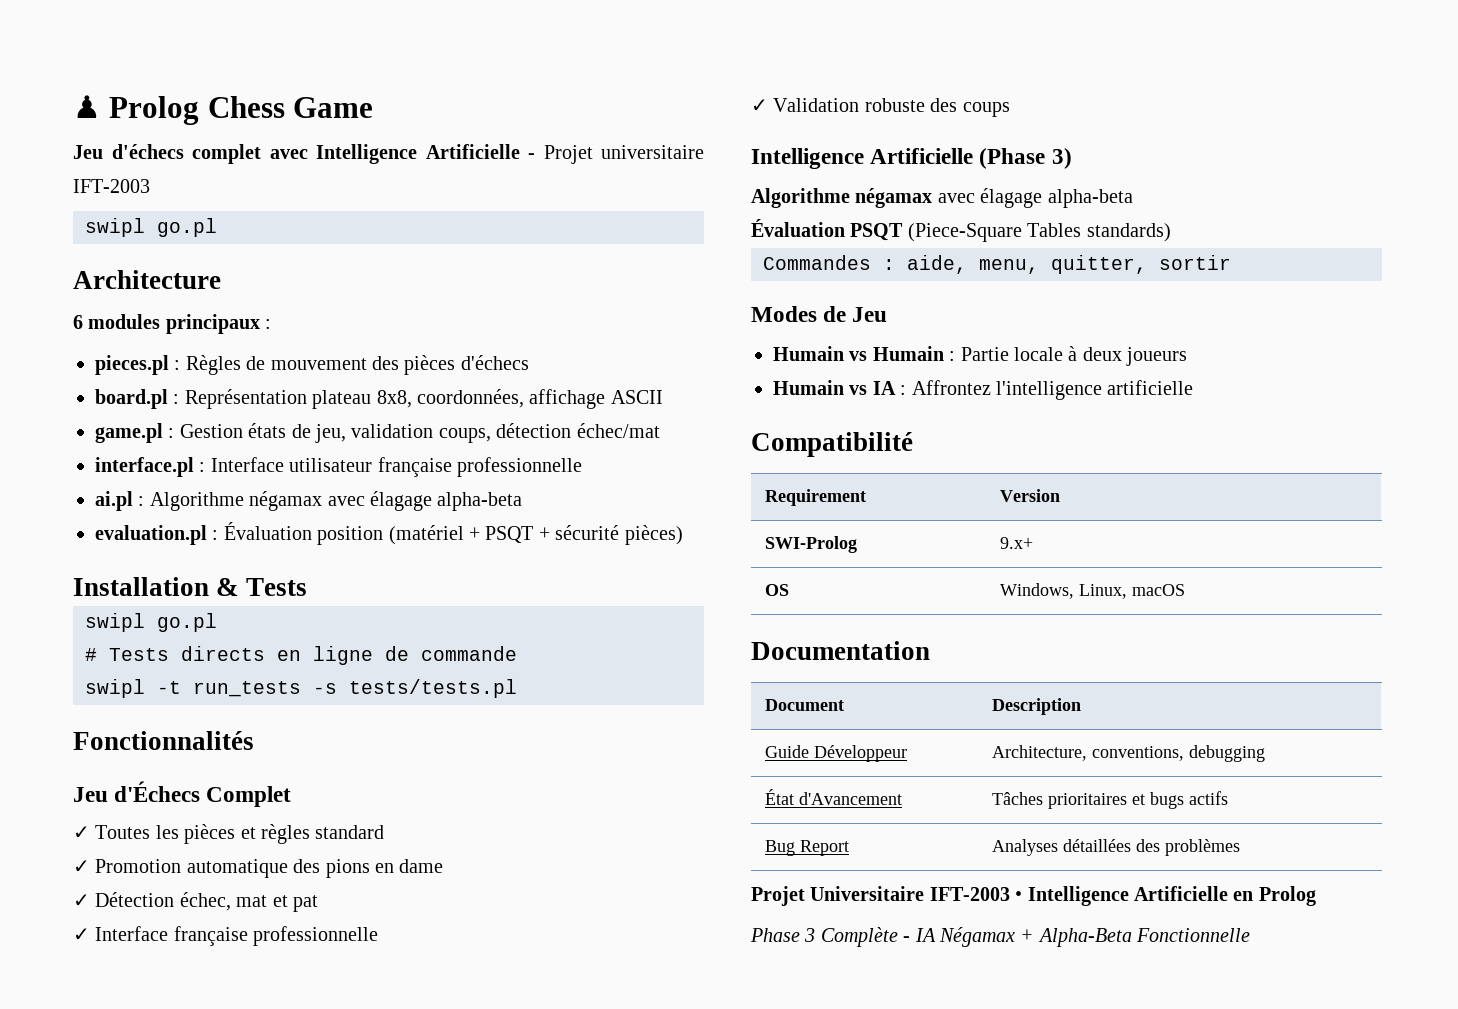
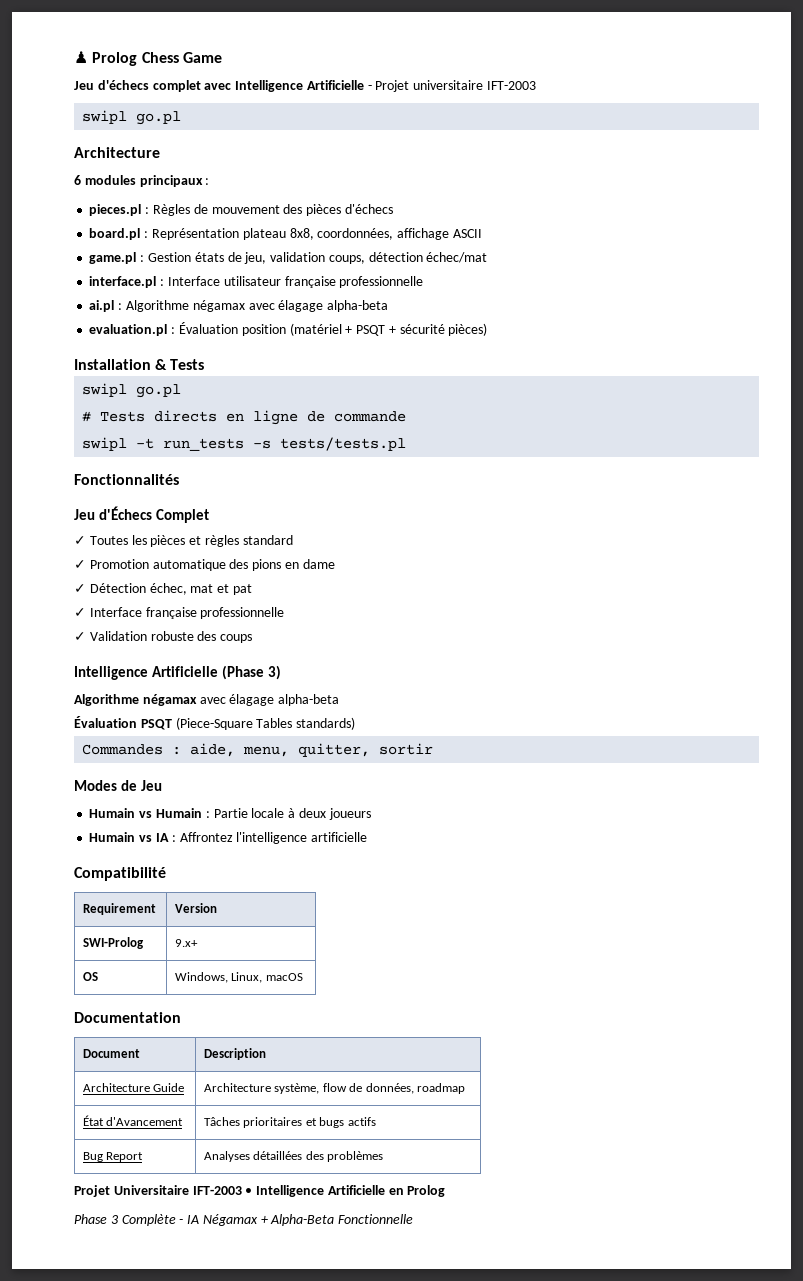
(1081, 706) none -> [83,1083,151,1092] Architecture
[813,745,907,762] [991,745,1265,762] Développeur | Architecture, conventions, debugging -> [204,1083,465,1094] | Architecture système, flow de données, roadmap

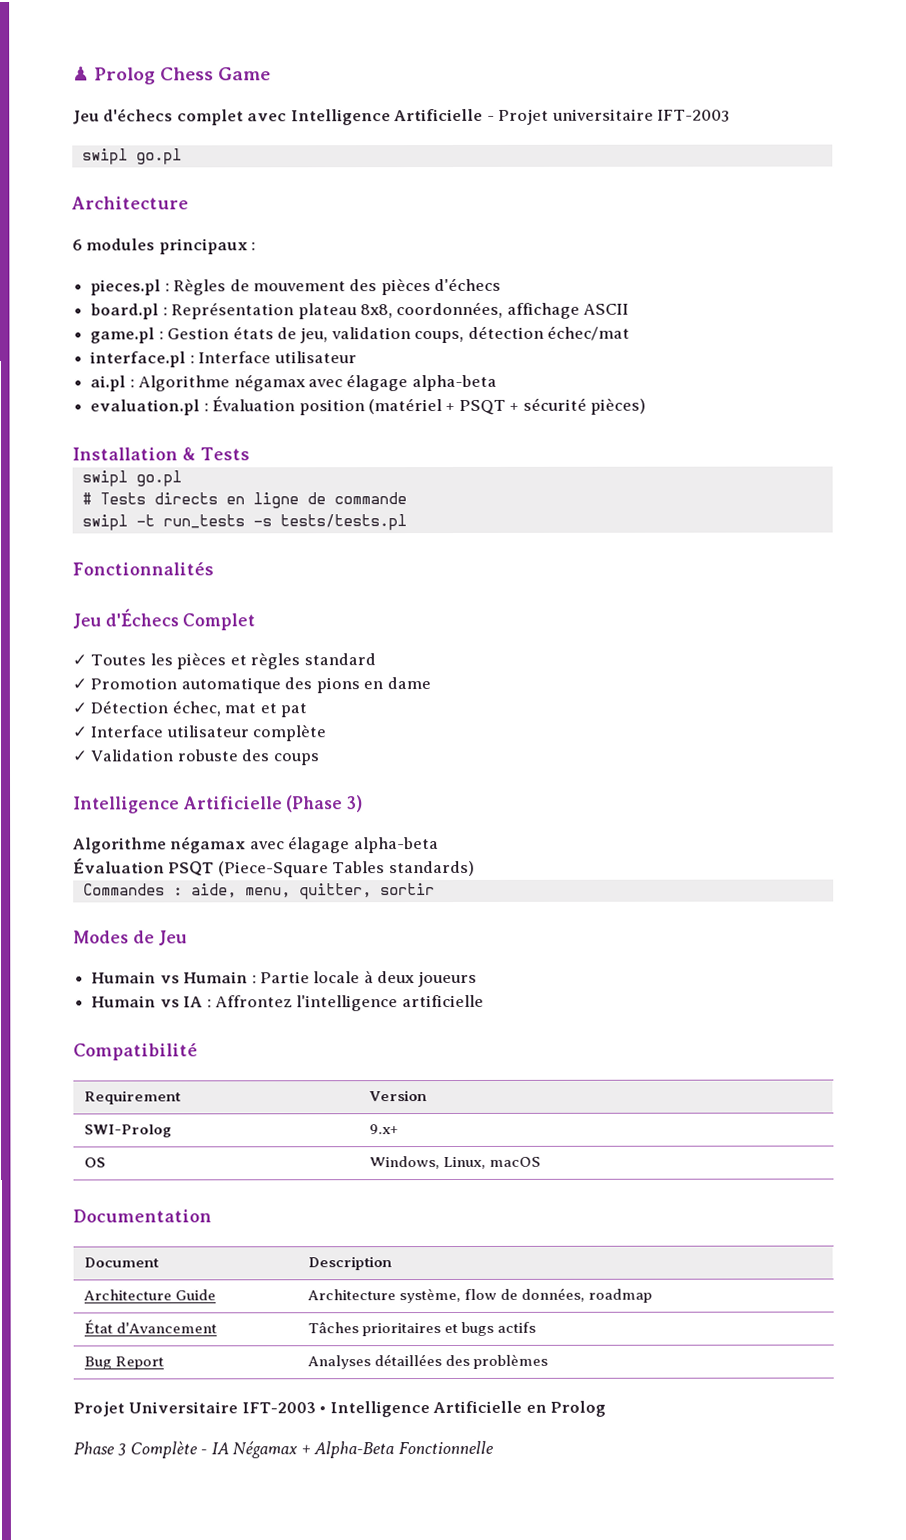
[284,276,424,288] française professionnelle -> (357, 357) none
[145,607,285,619] française professionnelle -> [165,724,327,742] utilisateur complète

